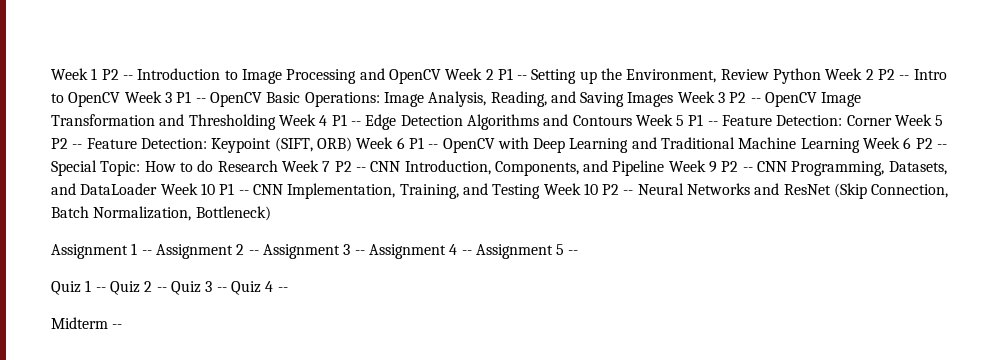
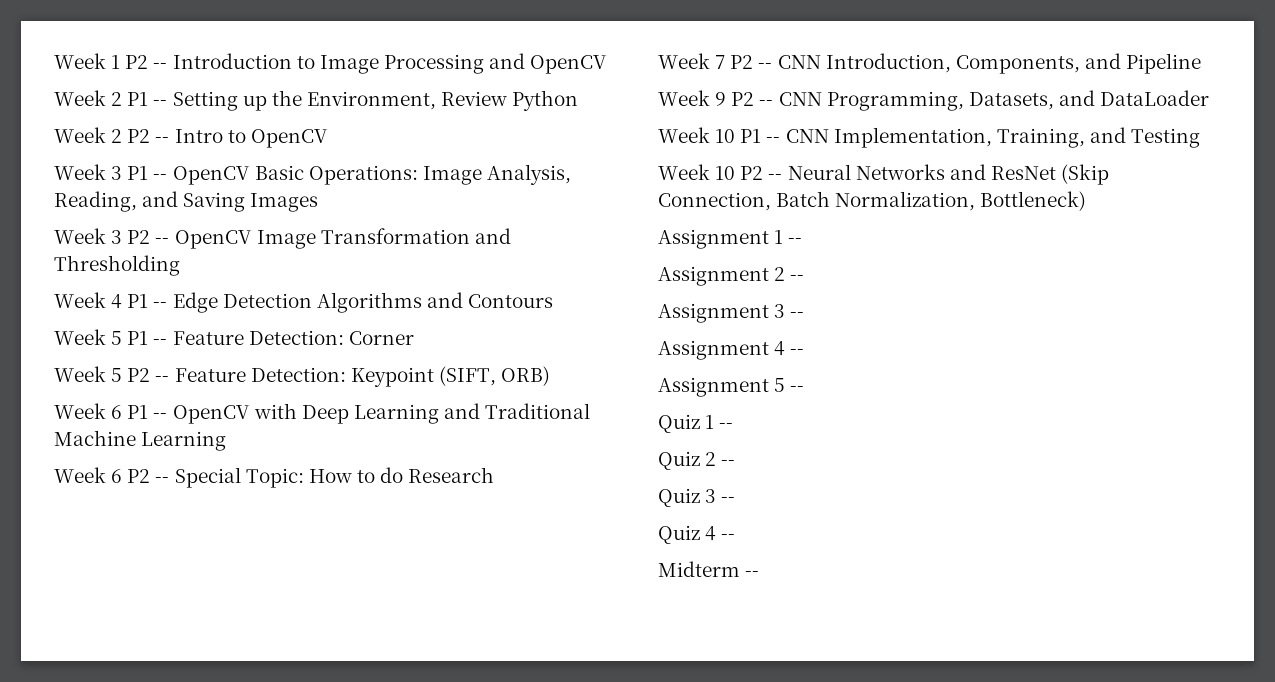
(441, 76) none -> (608, 64) //
(822, 76) none -> (579, 100) //
(121, 99) none -> (328, 138) //
(674, 99) none -> (319, 202) //
(276, 122) none -> (180, 265) //
(632, 120) none -> (554, 301) //
(892, 120) none -> (414, 338) //
(352, 144) none -> (551, 376) //
(860, 145) none -> (227, 441) //
(278, 166) none -> (495, 475) //
(665, 168) none -> (1202, 63) //
(158, 189) none -> (1210, 98) //
(541, 191) none -> (1201, 138) //
(152, 252) none -> (803, 241) //
(259, 252) none -> (805, 278) //
(365, 252) none -> (805, 315) //
(472, 252) none -> (805, 352) //
(106, 289) none -> (734, 426) //
(167, 289) none -> (736, 463) //
(227, 289) none -> (736, 500) //

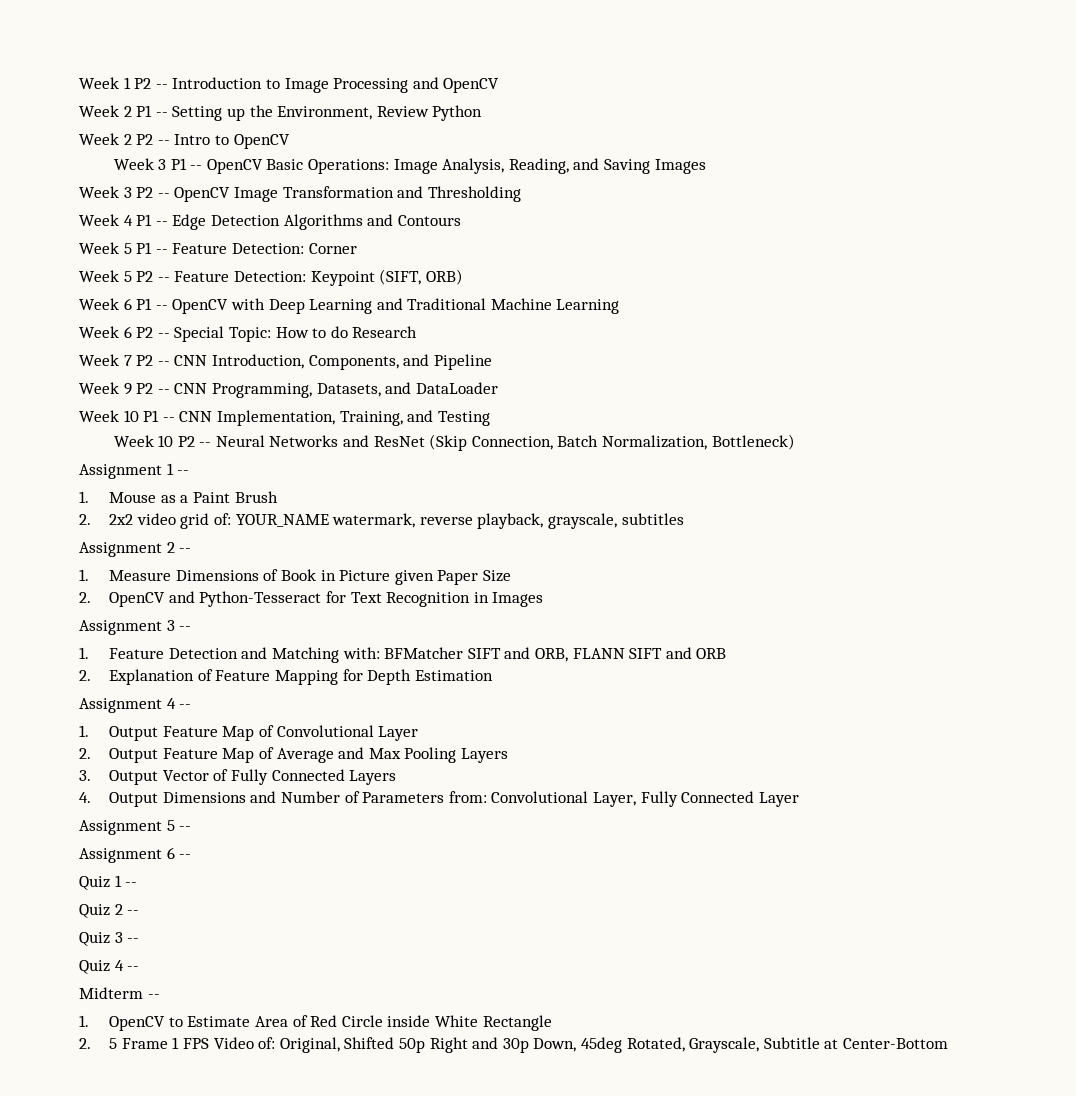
[658,266,805,286] [658,303,805,323] [658,340,805,360] Assignment 2 -- // Assignment 3 -- // Assignment 4 -- -> [79,491,278,503] [79,513,684,529] [79,542,192,557] [79,569,511,585] [79,591,544,607] [79,620,192,635] [79,647,727,663] [79,669,493,685] [79,698,192,713] [79,725,419,741] [79,747,508,763] [79,769,397,785] [79,791,799,807] 1. Mouse as a Paint Brush // 2. 2x2 video grid of: YOUR_NAME watermark, reverse playback, grayscale, subtitles // Assignment 2 -- // 1. Measure Dimensions of Book in Picture given Paper Size // 2. OpenCV and Python-Tesseract for Text Recognition in Images // Assignment 3 -- // 1. Feature Detection and Matching with: BFMatcher SIFT and ORB, FLANN SIFT and ORB // 2. Explanation of Feature Mapping for Depth Estimation // Assignment 4 -- // 1. Output Feature Map of Convolutional Layer // 2. Output Feature Map of Average and Max Pooling Layers // 3. Output Vector of Fully Connected Layers // 4. Output Dimensions and Number of Parameters from: Convolutional Layer, Fully Connected Layer
(805, 389) none -> [79,847,192,863] // Assignment 6 --
(760, 574) none -> [79,1015,552,1031] [79,1037,948,1053] // 1. OpenCV to Estimate Area of Red Circle inside White Rectangle // 2. 5 Frame 1 FPS Video of: Original, Shifted 50p Right and 30p Down, 45deg Rotated, Grayscale, Subtitle at Center-Bottom

